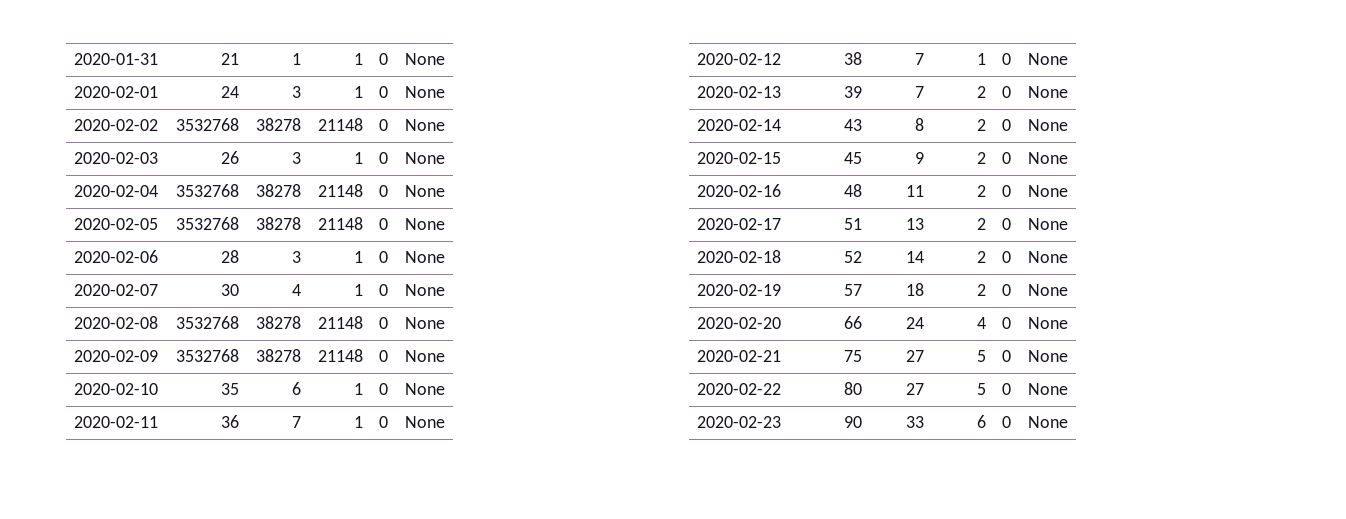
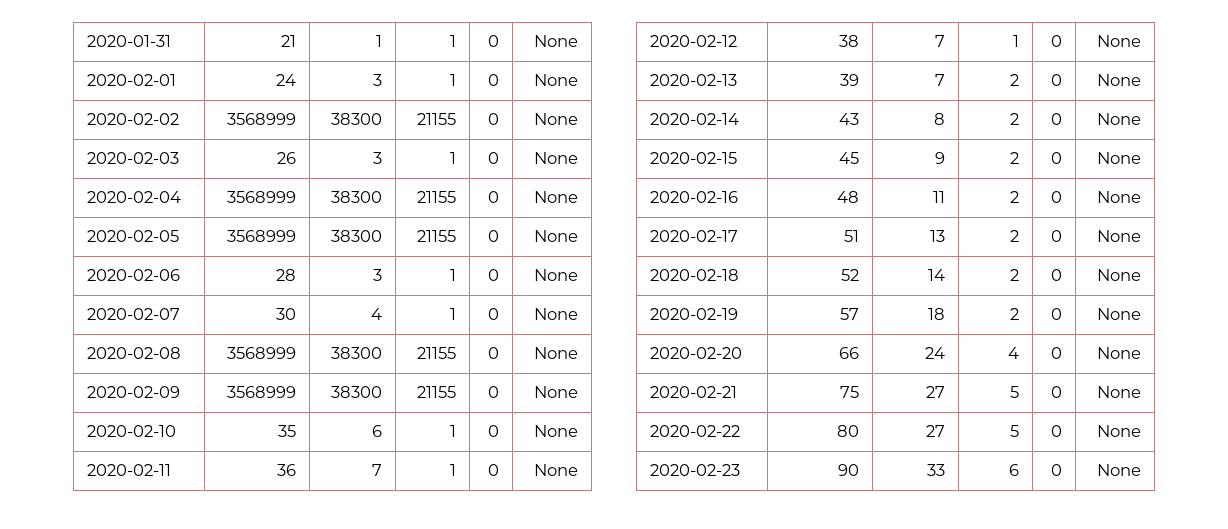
[176,118,240,131] [256,118,302,131] [318,118,364,131] 3532768 | 38278 | 21148 -> [226,113,296,125] [330,113,382,125] [416,113,456,125] 3568999 | 38300 | 21155
[176,184,240,197] [256,184,302,197] [318,184,364,197] 3532768 | 38278 | 21148 -> [226,191,296,203] [330,191,382,203] [416,191,456,203] 3568999 | 38300 | 21155
[176,217,240,230] [256,217,302,230] [318,217,364,230] 3532768 | 38278 | 21148 -> [226,230,296,242] [330,230,382,242] [416,230,456,242] 3568999 | 38300 | 21155
[176,316,240,329] [256,316,302,329] [318,316,364,329] 3532768 | 38278 | 21148 -> [226,347,296,359] [330,347,382,359] [416,347,456,359] 3568999 | 38300 | 21155
[176,349,240,362] [256,349,302,362] [318,349,364,362] 3532768 | 38278 | 21148 -> [226,386,296,398] [330,386,382,398] [416,386,456,398] 3568999 | 38300 | 21155

